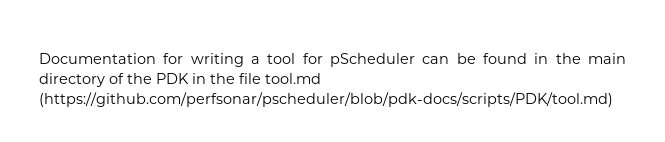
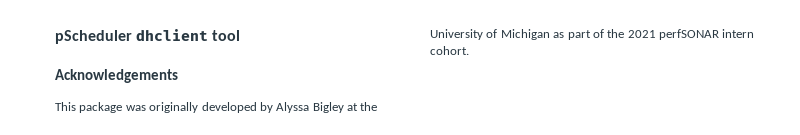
[39,53,626,67] [39,73,321,87] [39,92,613,107] Documentation for writing a tool for pScheduler can be found in the main directory of the PDK in the file tool.md (https://github.com/perfsonar/pscheduler/blob/pdk-docs/scripts/PDK/tool.md) -> [55,29,241,44] [55,69,178,83] [55,102,378,113] [430,29,755,40] [430,46,469,55] pScheduler dhclient tool // Acknowledgements // This package was originally developed by Alyssa Bigley at the University of Michigan as part of the 2021 perfSONAR intern cohort.

